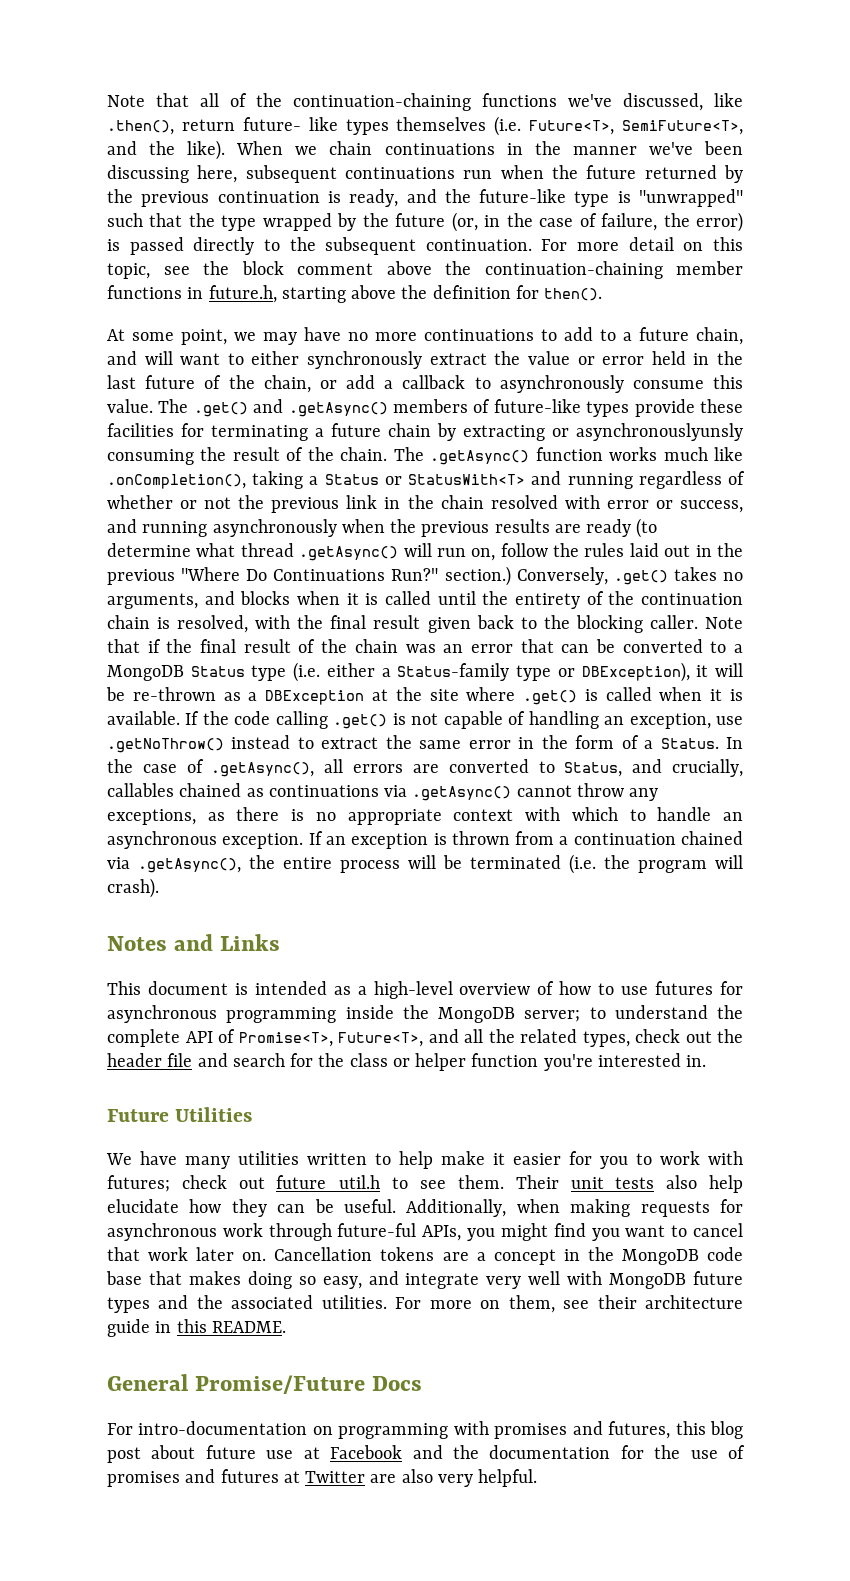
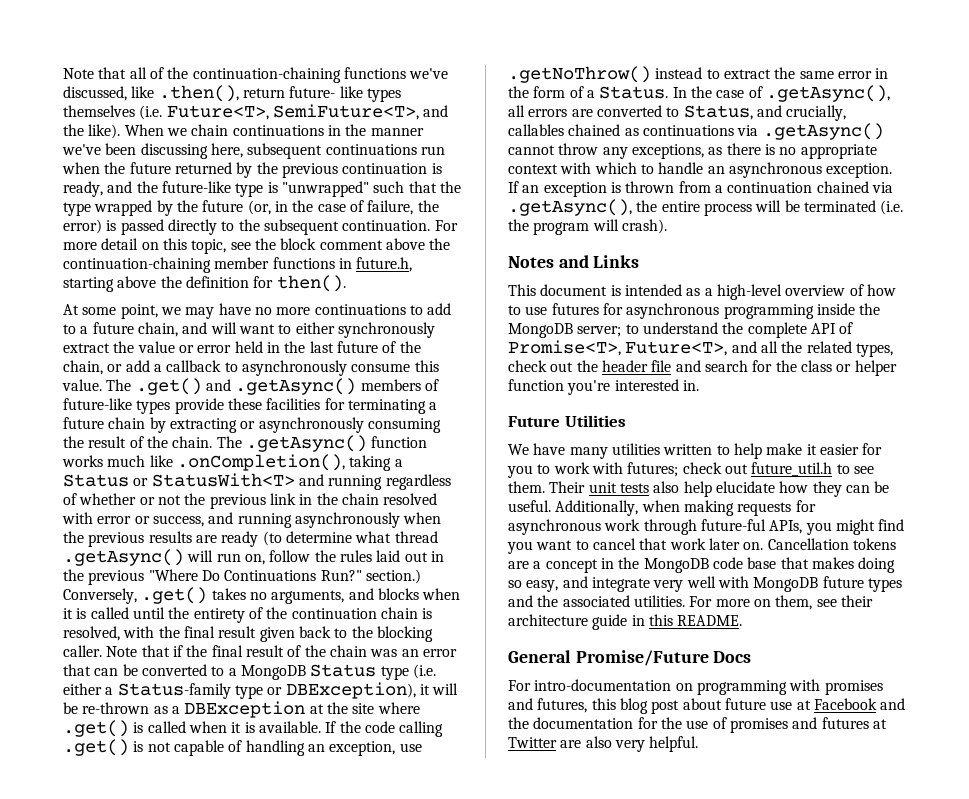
[576,423,743,441] asynchronouslyunsly -> [258,417,364,433] asynchronously

